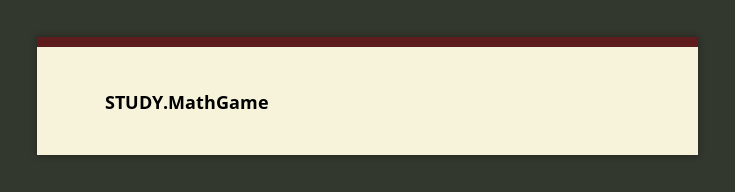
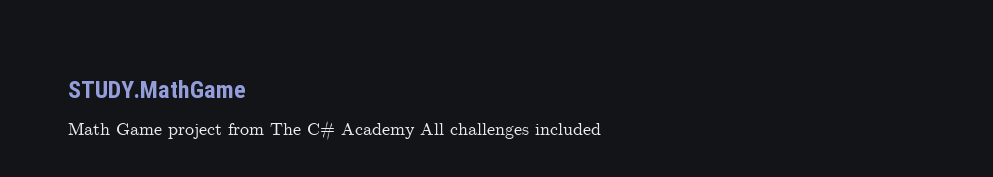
(269, 102) none -> [68,120,601,141] // Math Game project from The C# Academy All challenges included

